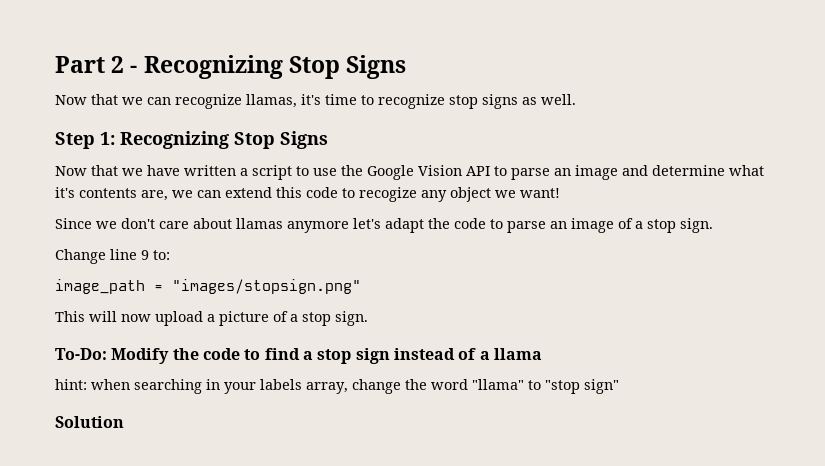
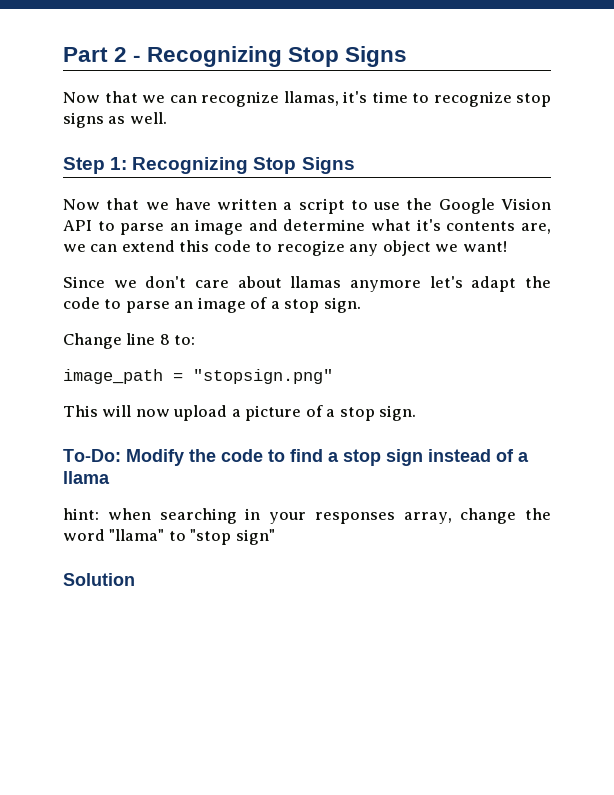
[141,250,149,260] 9 -> [159,334,170,345] 8
[172,279,361,294] "images/stopsign.png" -> [193,369,333,384] "stopsign.png"
[260,379,302,390] labels -> [314,512,395,524] responses

